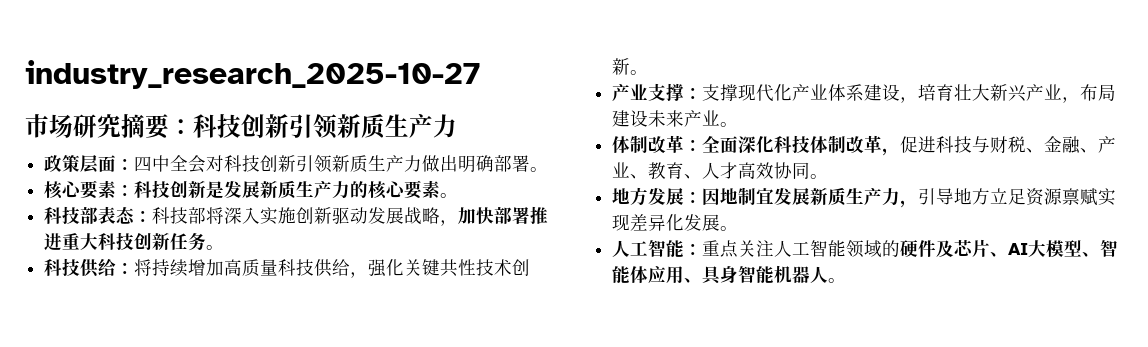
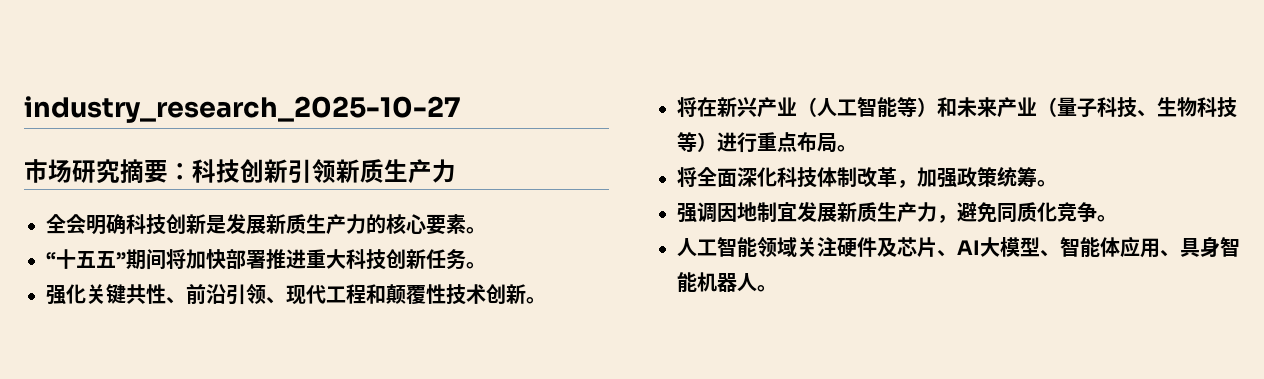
[44,154,549,173] [44,180,135,199] 政策层面：四中全会对科技创新引领新质生产力做出明确部署。 // 核心要素： -> [46,214,126,235] 全会明确
[44,206,459,226] 科技部表态：科技部将深入实施创新驱动发展战略， -> [46,249,186,270] “十五五”期间将
[44,258,531,278] [612,58,649,75] [612,83,1117,103] [612,110,739,127] [612,135,703,154] 科技供给：将持续增加高质量科技供给，强化关键共性技术创新。 // 产业支撑：支撑现代化产业体系建设，培育壮大新兴产业，布局建设未来产业。 // 体制改革： -> [46,284,546,305] [677,97,1237,118] [677,132,857,153] [677,167,697,187] 强化关键共性、前沿引领、现代工程和颠覆性技术创新。 // 将在新兴产业（人工智能等）和未来产业（量子科技、生物科技等）进行重点布局。 // 将
[900,136,1117,154] [612,162,829,180] [612,187,703,206] 促进科技与财税、金融、产业、教育、人才高效协同。 // 地方发展： -> [917,166,1057,188] [677,202,717,223] 加强政策统筹。 // 强调
[918,188,1117,206] [612,214,739,231] [612,240,901,258] 引导地方立足资源禀赋实现差异化发展。 // 人工智能：重点关注人工智能领域的 -> [957,202,1117,223] [677,237,837,257] 避免同质化竞争。 // 人工智能领域关注

